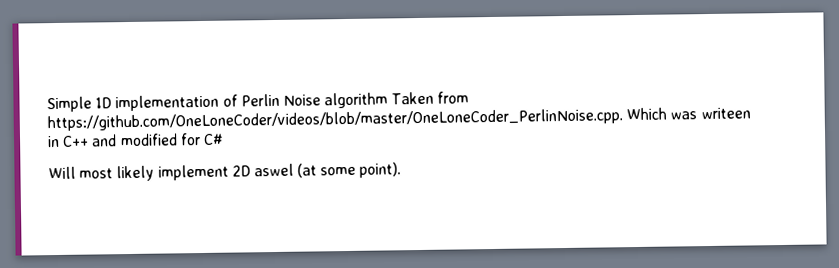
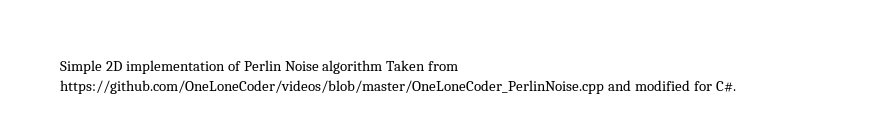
[95,97,113,109] 1D -> [105,61,122,71] 2D
[47,107,751,132] [47,133,224,148] [48,162,402,182] https://github.com/OneLoneCoder/videos/blob/master/OneLoneCoder_PerlinNoise.cpp. Which was writeen in C++ and modified for C# // Will most likely implement 2D aswel (at some point). -> [60,80,736,94] https://github.com/OneLoneCoder/videos/blob/master/OneLoneCoder_PerlinNoise.cpp and modified for C#.

